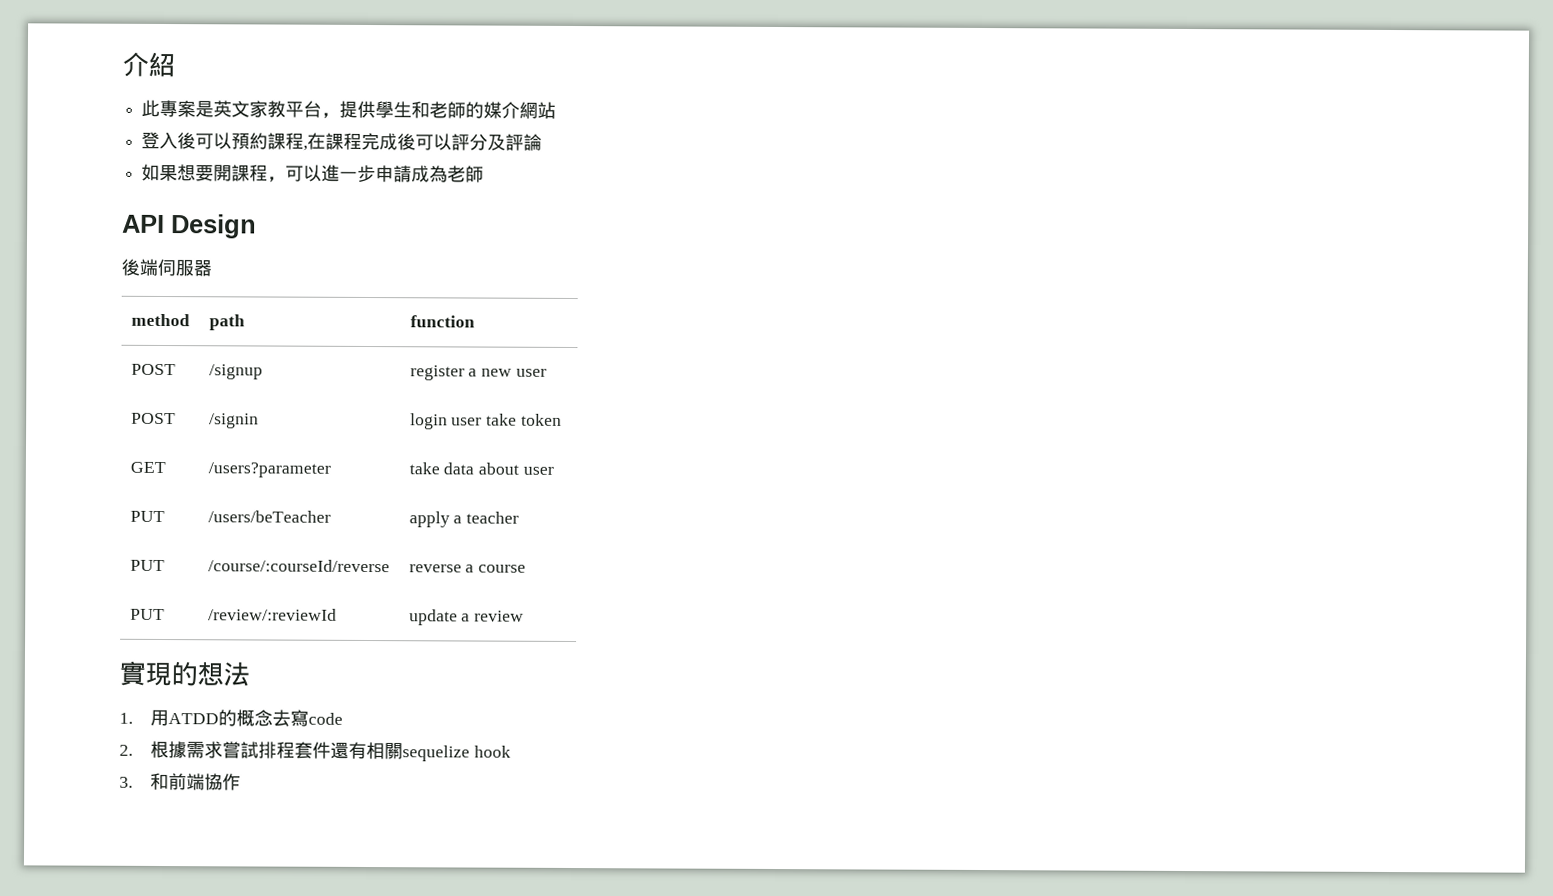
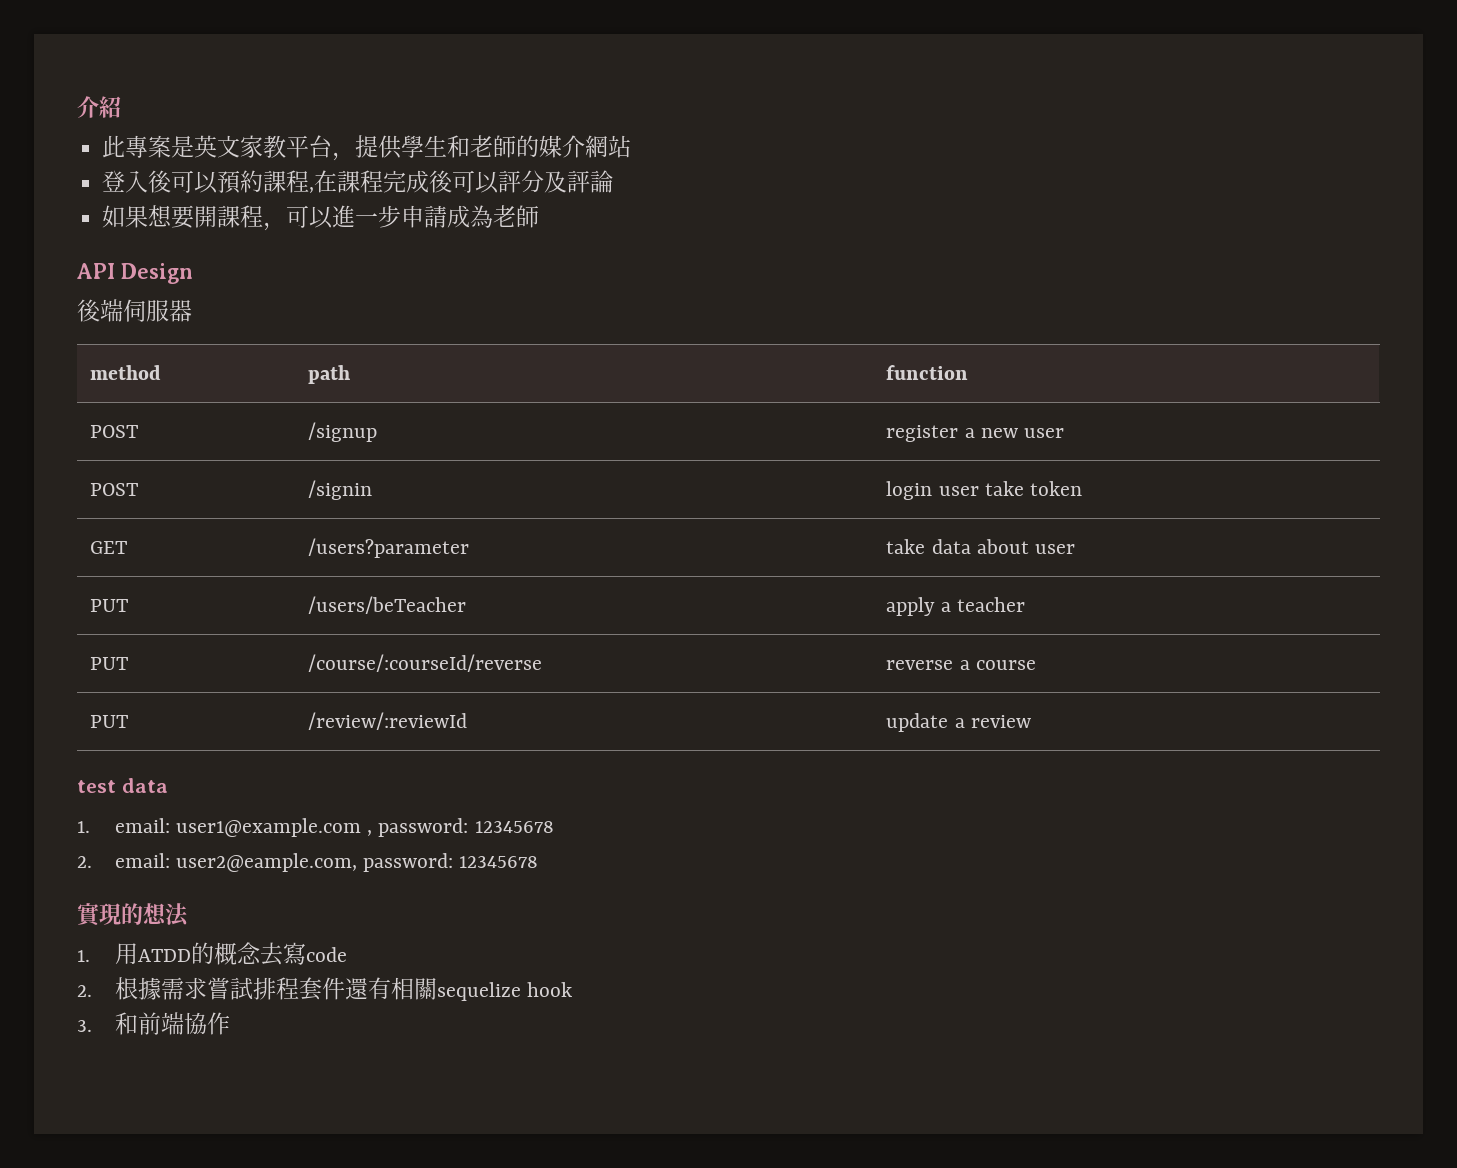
(525, 616) none -> [77,778,168,793] [77,818,554,837] [77,853,539,872] // test data // 1. email: user1@example.com , password: 12345678 // 2. email: user2@eample.com, password: 12345678

